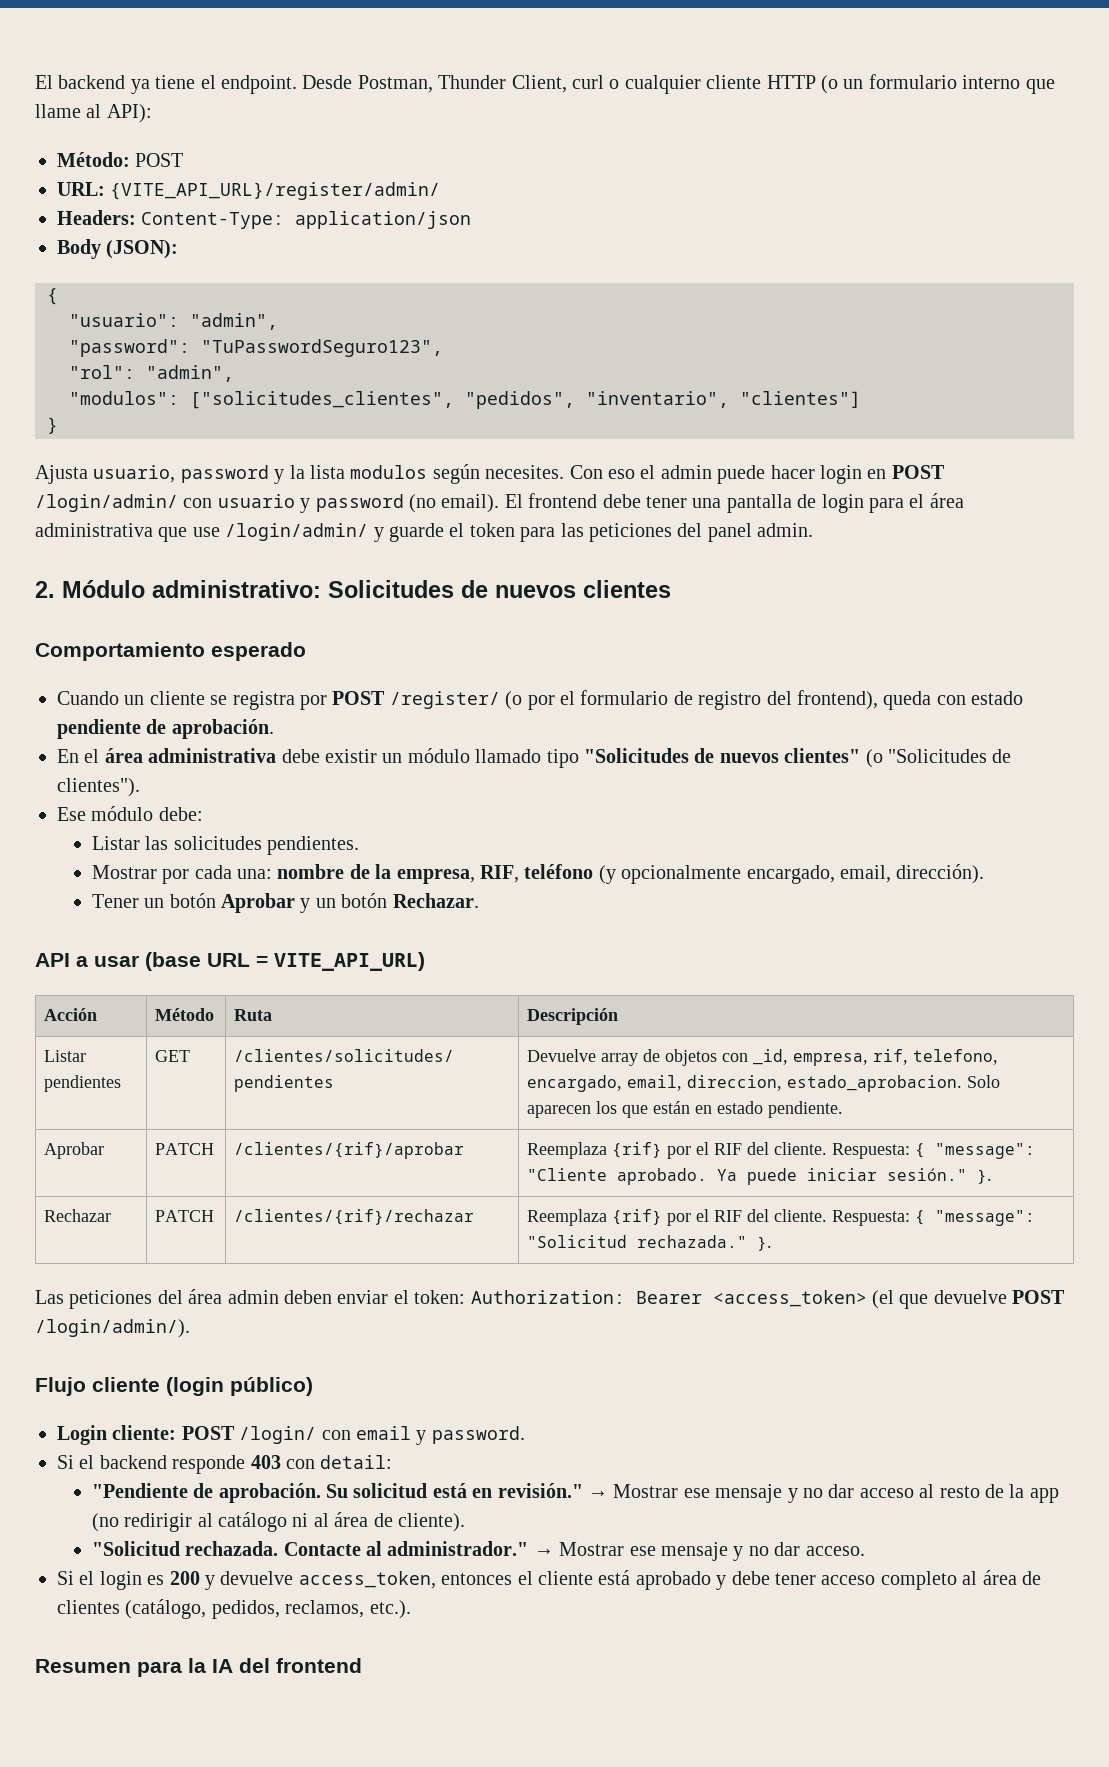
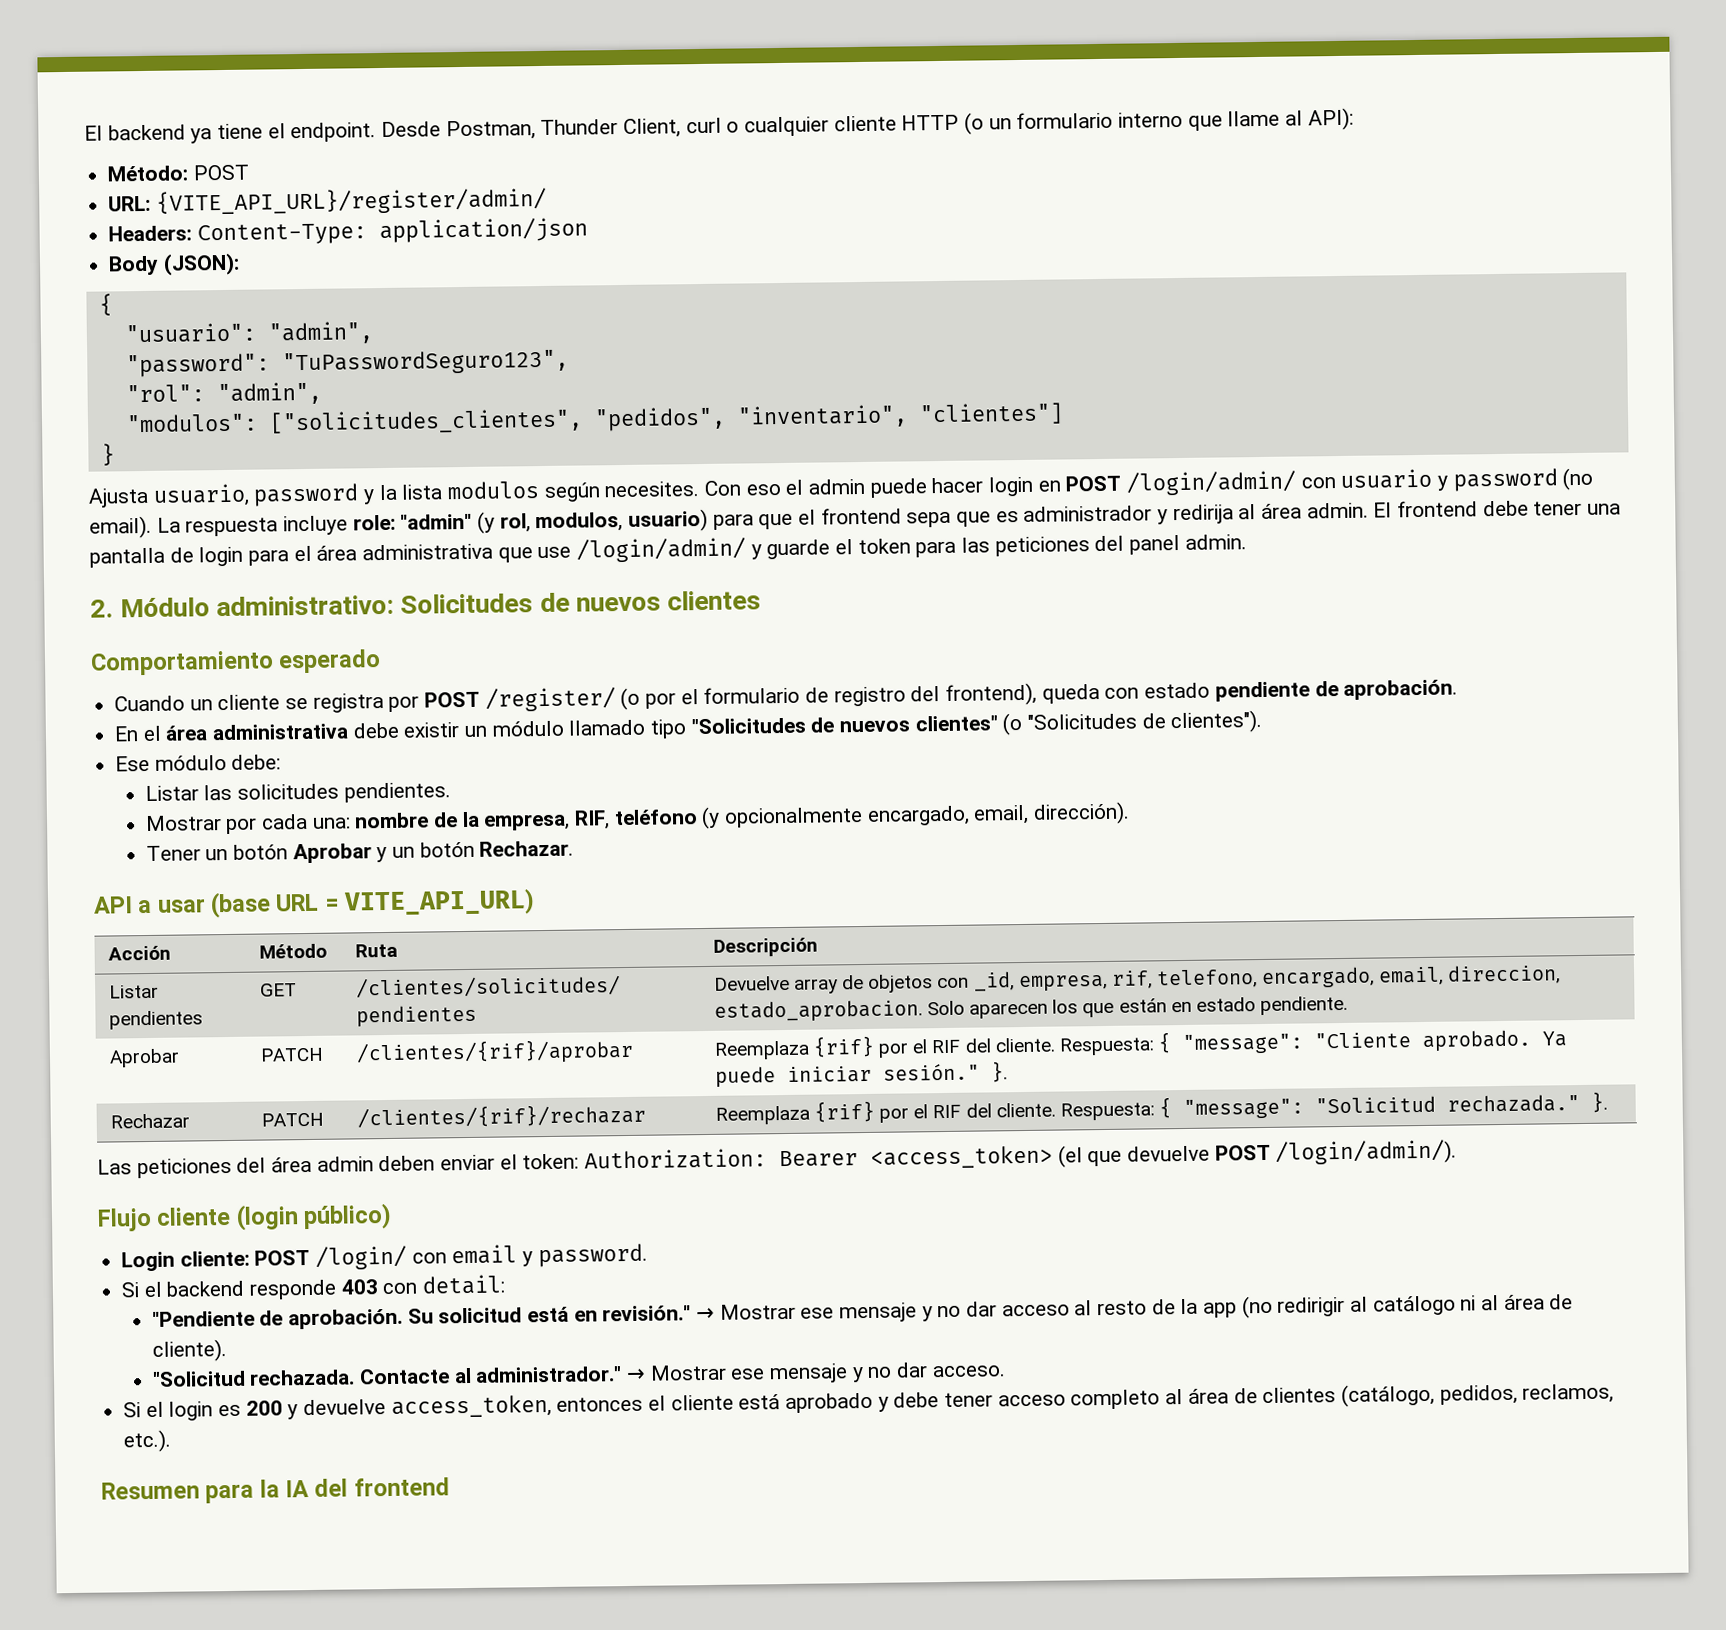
(500, 503) none -> [156,502,1369,537] La respuesta incluye role: "admin" (y rol, modulos, usuario) para que el frontend sepa que es administrador y redirija al área admin.

